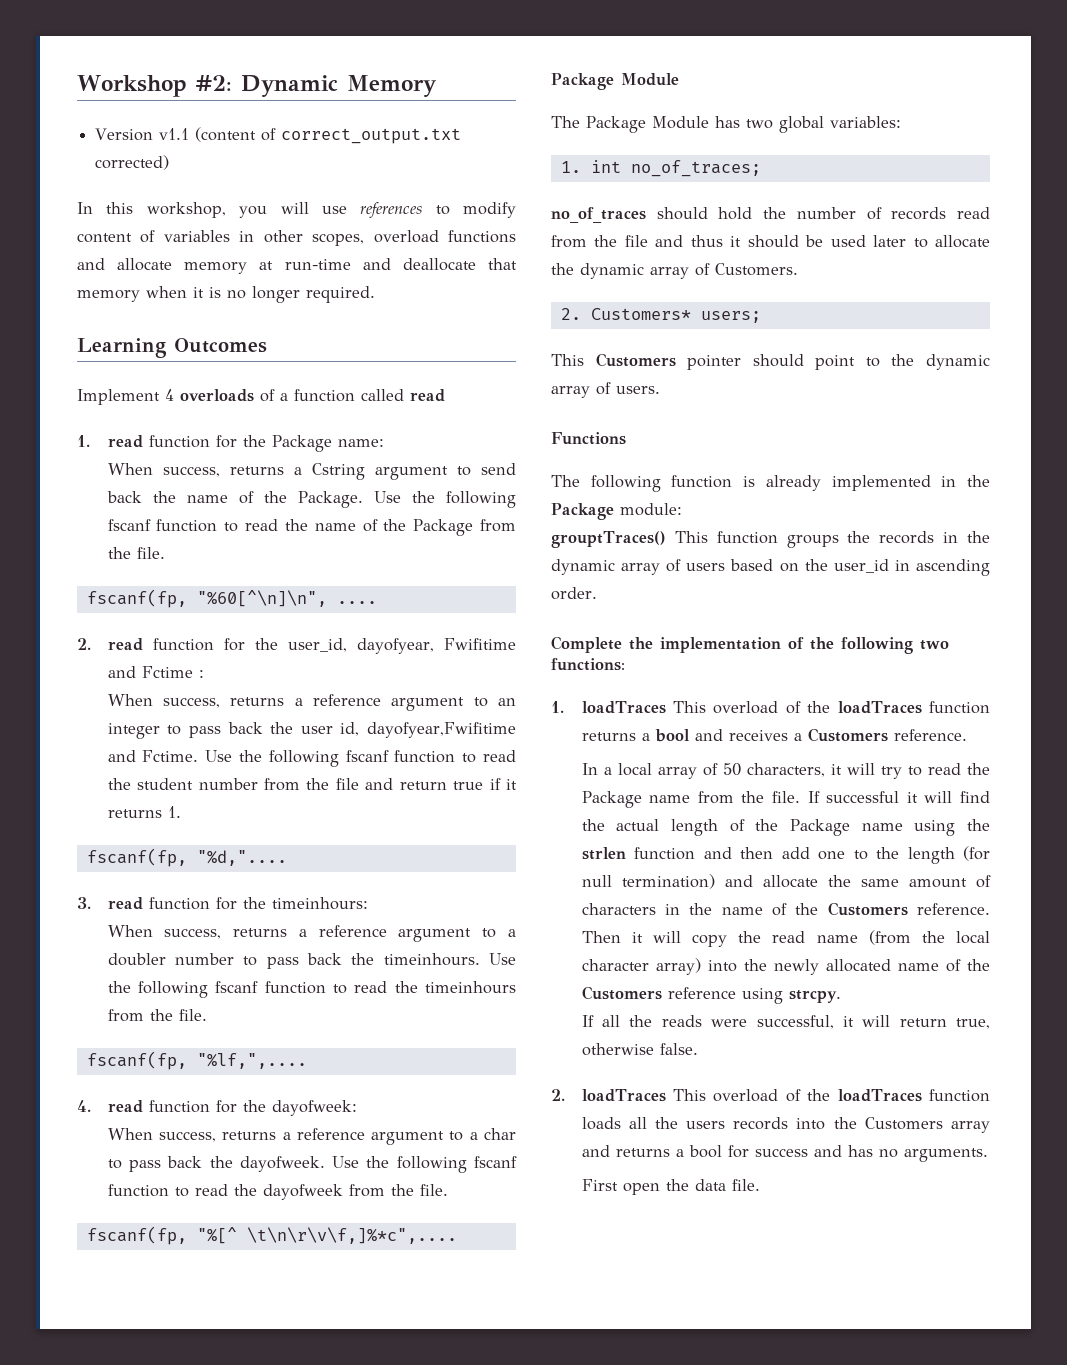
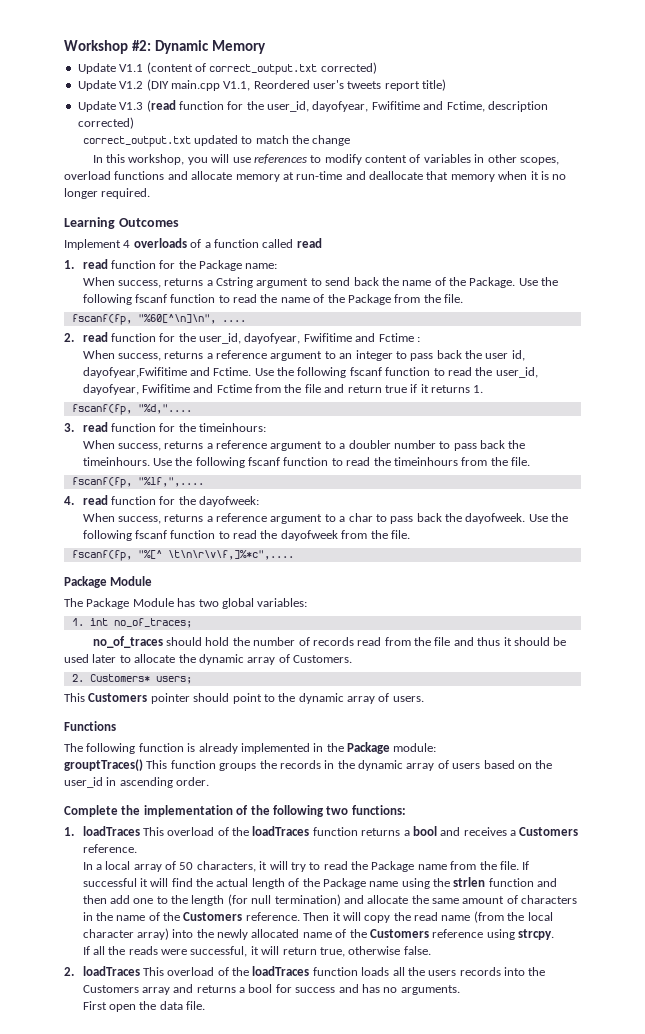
[95,128,190,141] Version v1.1 -> [77,63,144,74] Update V1.1
(170, 162) none -> [77,79,447,91] [77,100,548,112] [77,117,134,129] [82,135,351,147] // Update V1.2 (DIY main.cpp V1.1, Reordered user's tweets report title) // Update V1.3 (read function for the user_id, dayofyear, Fwifitime and Fctime, description corrected) // correct_output.txt updated to match the change
[137,778,258,790] student number -> [495,367,538,378] [82,384,252,395] user_id, dayofyear, Fwifitime and Fctime

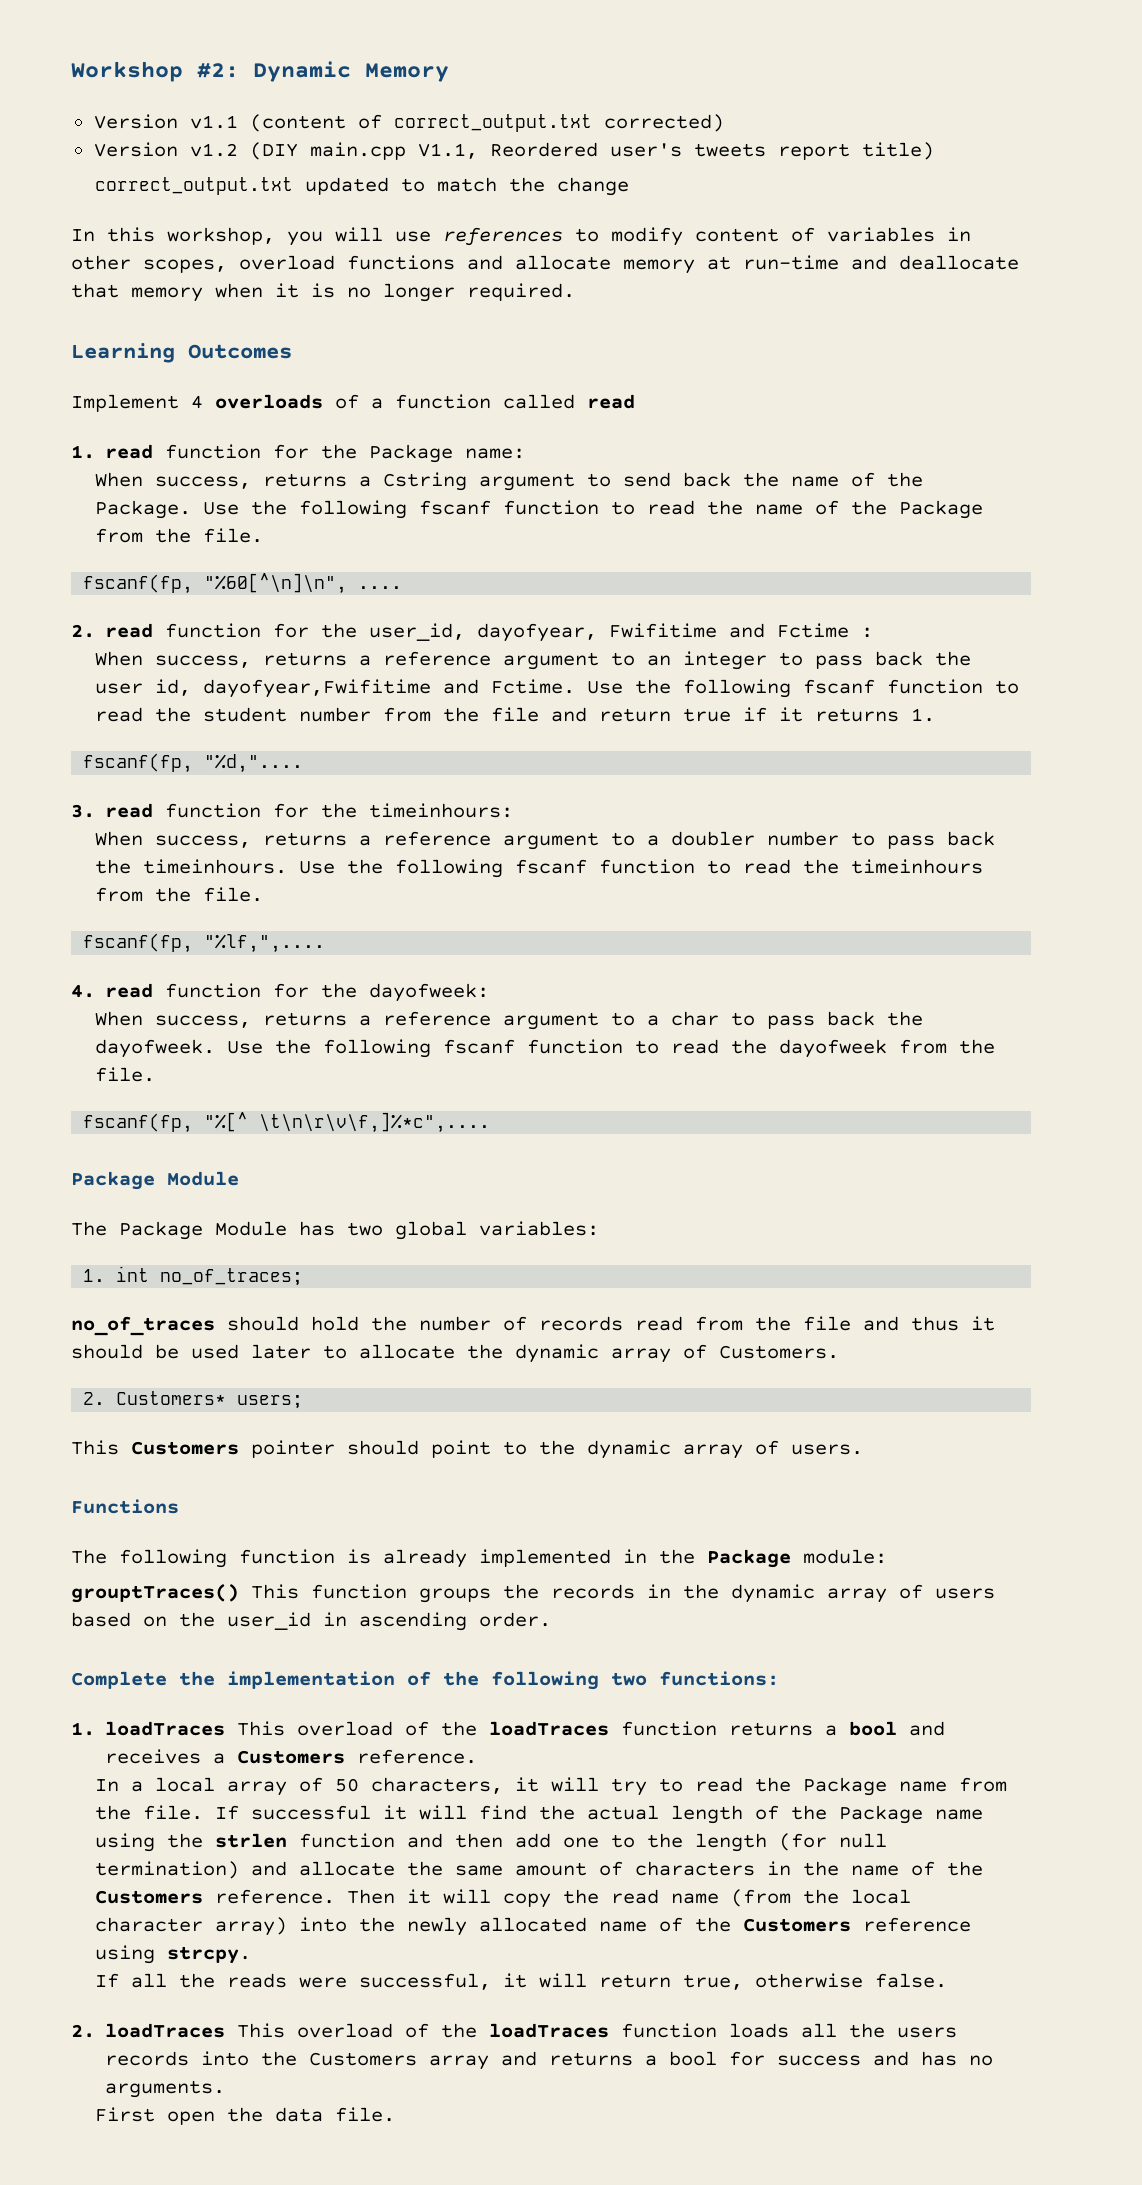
[77,63,144,74] Update V1.1 -> [93,114,238,129] Version v1.1
[77,80,144,91] Update V1.2 -> [93,142,238,157] Version v1.2
[77,100,548,112] [77,117,134,129] // Update V1.3 (read function for the user_id, dayofyear, Fwifitime and Fctime, description corrected) -> (934, 151) none
[495,367,538,378] [82,384,252,395] user_id, dayofyear, Fwifitime and Fctime -> [203,707,372,722] student number

